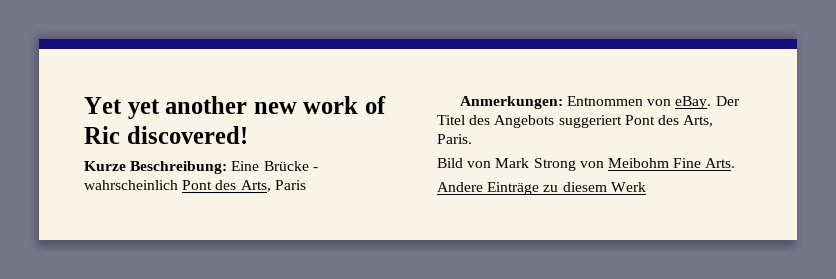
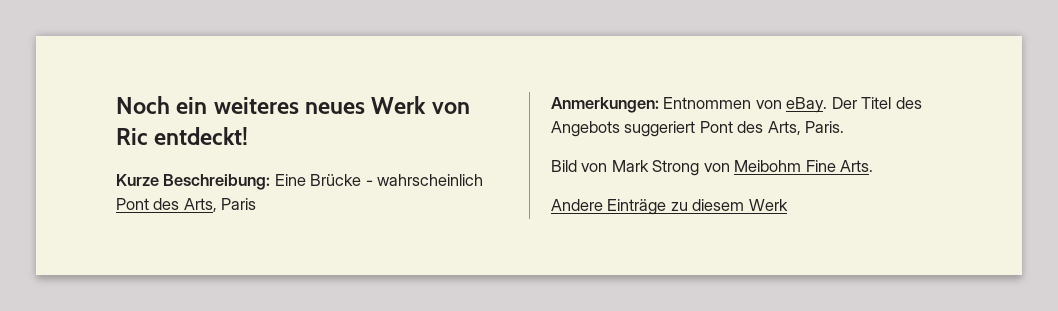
[84,96,387,119] [84,126,248,144] Yet yet another new work of Ric discovered! -> [116,96,470,114] [116,127,249,145] Noch ein weiteres neues Werk von Ric entdeckt!

